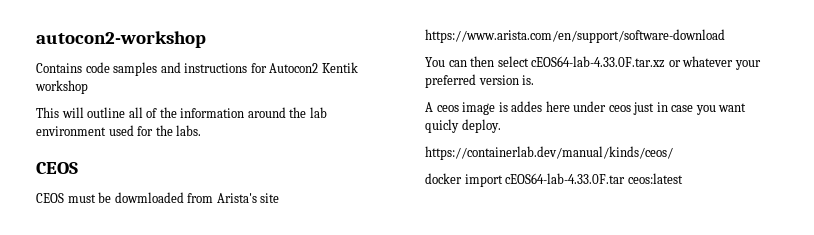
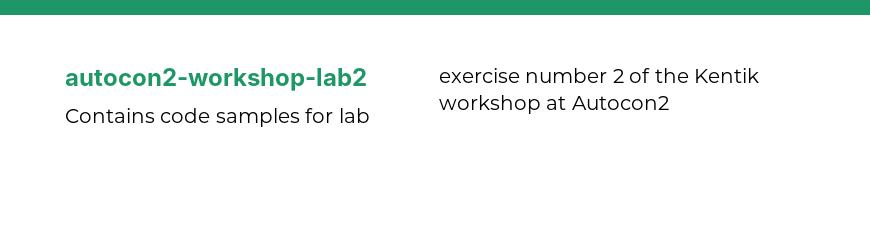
[36,31,206,48] autocon2-workshop -> [65,68,367,91] autocon2-workshop-lab2
[160,62,358,73] [35,80,88,94] [36,107,327,118] [36,125,202,136] [36,162,78,174] [36,192,280,203] [425,29,725,43] [425,56,761,70] [425,74,535,88] [425,101,747,115] [425,119,501,133] [425,146,673,160] [425,173,683,187] and instructions for Autocon2 Kentik workshop // This will outline all of the information around the lab environment used for the labs. // CEOS // CEOS must be dowmloaded from Arista's site https://www.arista.com/en/support/software-download // You can then select cEOS64-lab-4.33.0F.tar.xz or whatever your preferred version is. // A ceos image is addes here under ceos just in case you want quicly deploy. // https://containerlab.dev/manual/kinds/ceos/ // docker import cEOS64-lab-4.33.0F.tar ceos:latest -> [305,108,370,123] [439,68,759,83] [439,95,669,114] for lab exercise number 2 of the Kentik workshop at Autocon2

